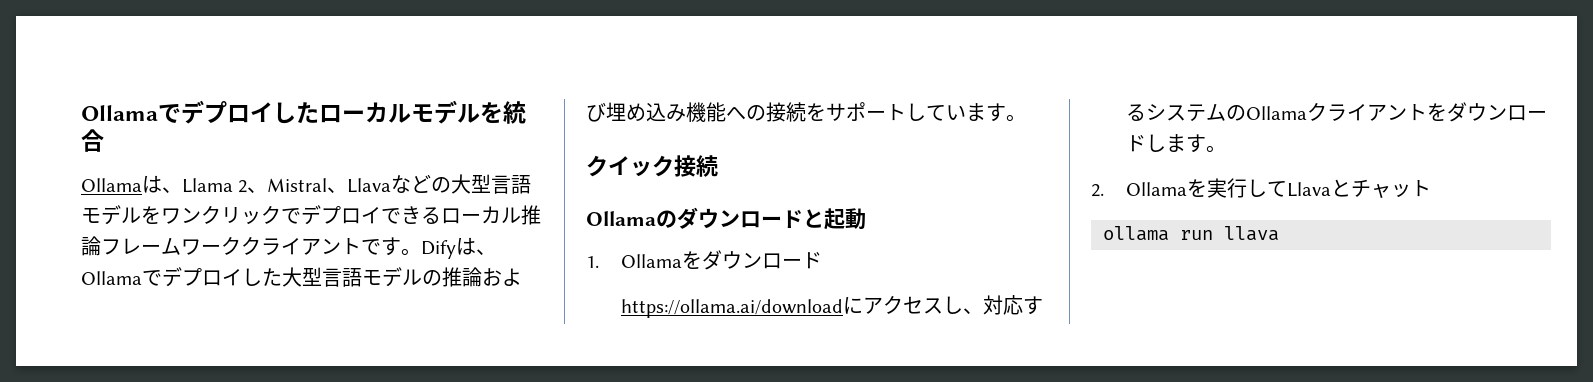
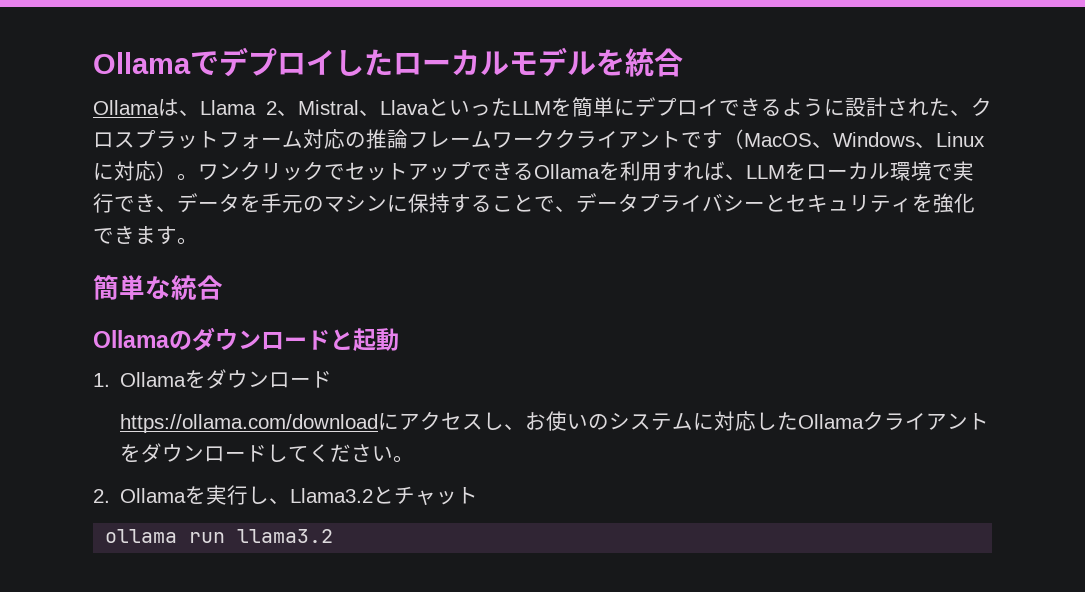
[391,174,532,194] [81,205,521,225] などの大型言語モデルをワンクリックでデプロイできるローカル -> [428,97,992,117] [93,129,366,149] といったLLMを簡単にデプロイできるように設計された、クロスプラットフォーム対応の
[401,237,496,259] [81,267,522,287] [586,102,1026,122] [586,155,718,177] 。Difyは、Ollamaでデプロイした大型言語モデルの推論および埋め込み機能への接続をサポートしています。 // クイック接続 -> [723,129,985,149] [93,161,974,181] [93,193,975,213] [93,226,198,245] [93,275,223,300] （MacOS、Windows、Linuxに対応）。ワンクリックでセットアップできるOllamaを利用すれば、LLMをローカル環境で実行でき、データを手元のマシンに保持することで、データプライバシーとセキュリティを強化できます。 // 簡単な統合
[621,299,844,318] https://ollama.ai/download -> [120,414,379,433] https://ollama.com/download
[983,295,1044,315] [1126,103,1247,122] 対応するシステムの -> [525,411,799,431] お使いのシステムに対応した
[1166,134,1207,153] ます -> [288,444,394,462] てください
[1267,181,1332,197] てLlava -> [269,488,374,504] 、Llama3.2
[1224,226,1279,241] llava -> [237,529,334,543] llama3.2

